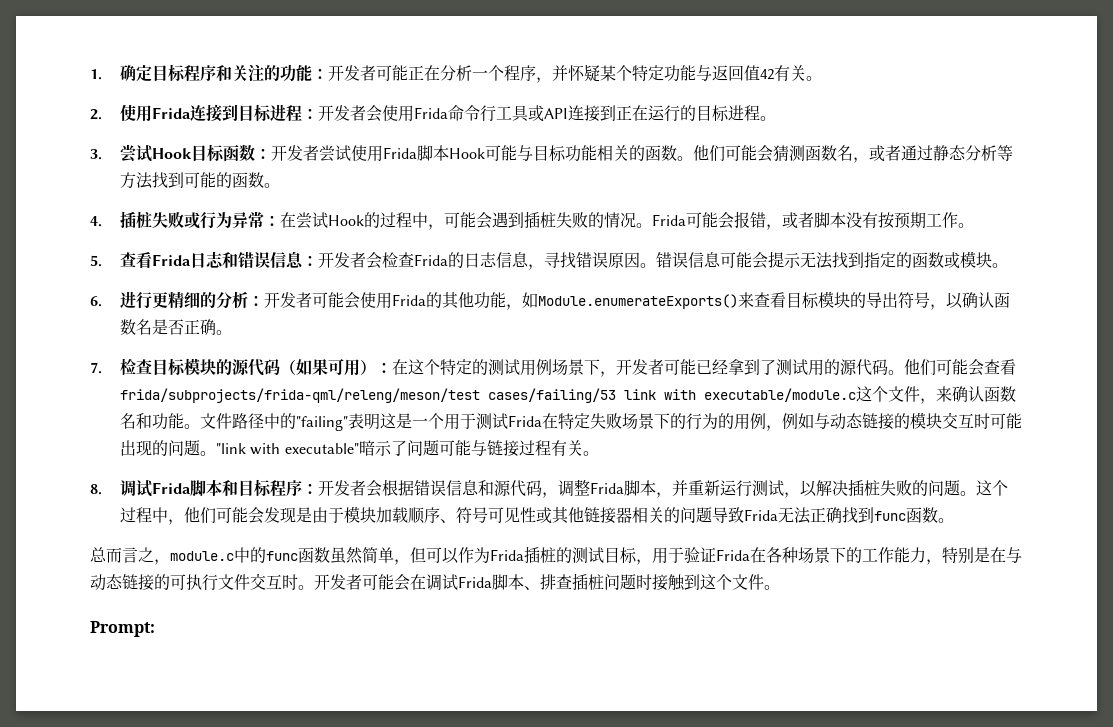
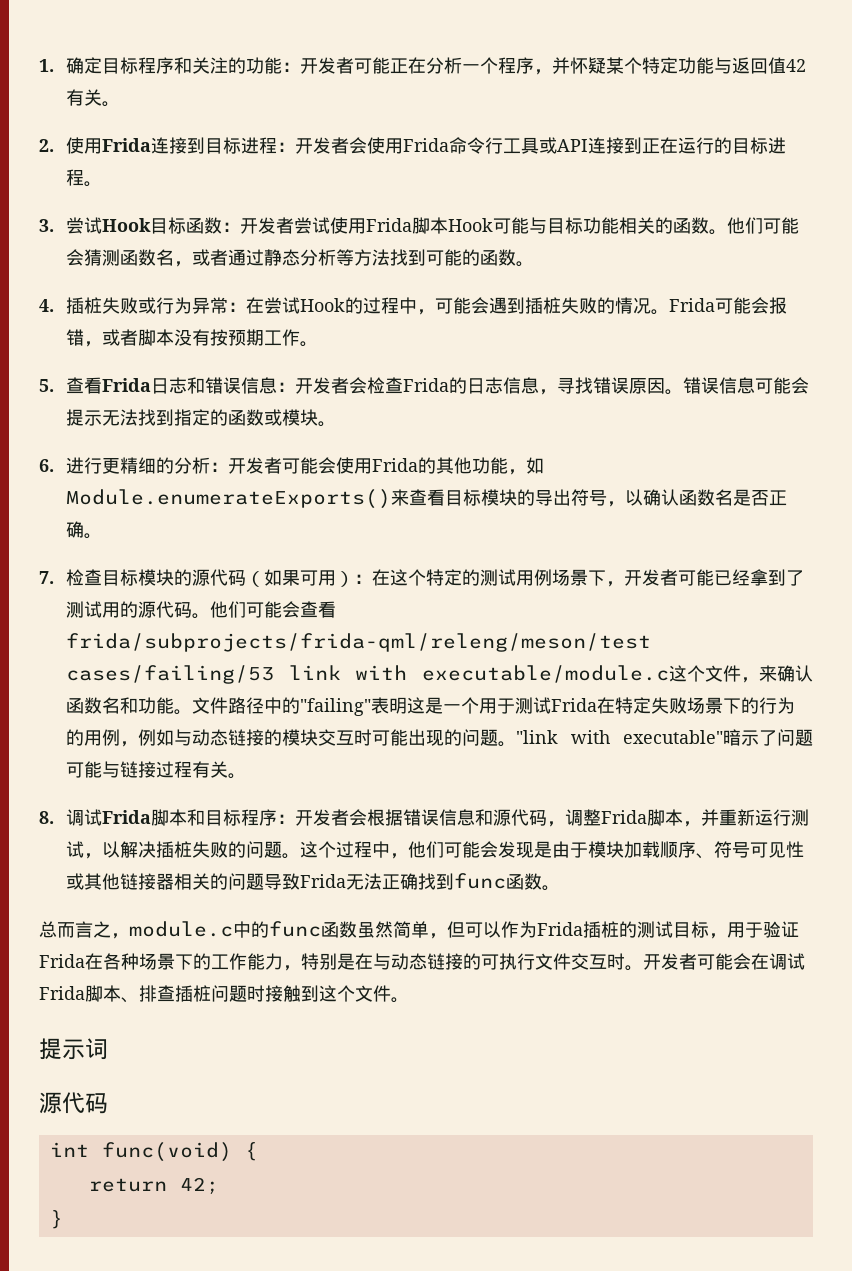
[90,621,155,637] Prompt: -> [39,1038,108,1060] [39,1092,108,1114] [49,1142,258,1162] [88,1177,219,1195] [49,1210,63,1229] 提示词 // 源代码 // int func(void) { // return 42; // }

